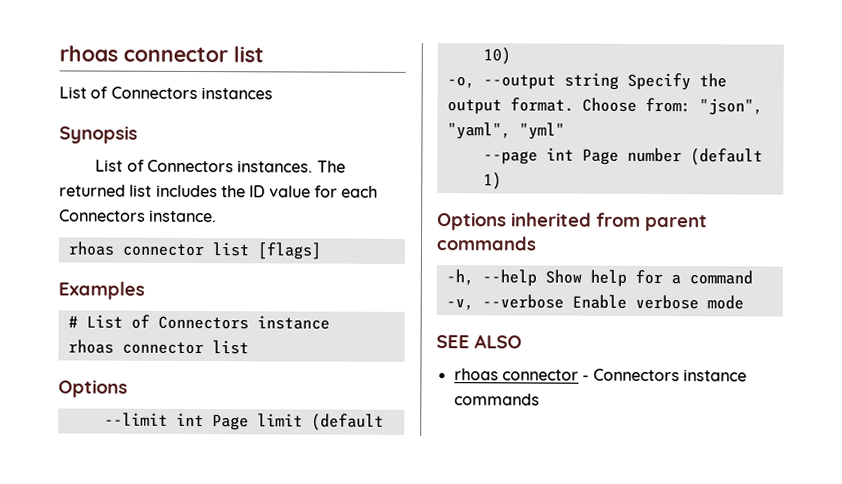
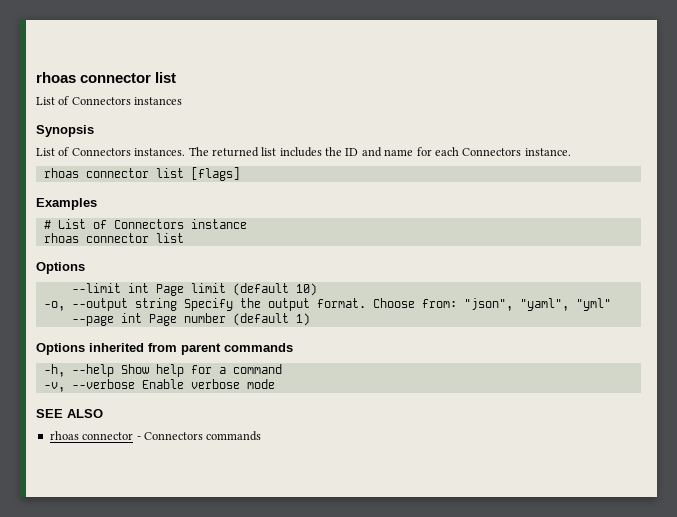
[268,185,311,198] value -> [361,147,414,157] and name
[682,369,747,382] instance -> (203, 436) none

